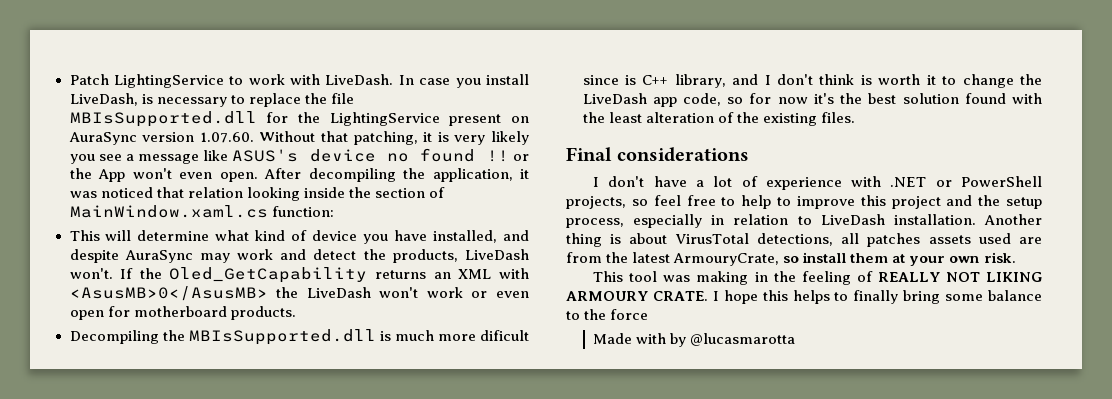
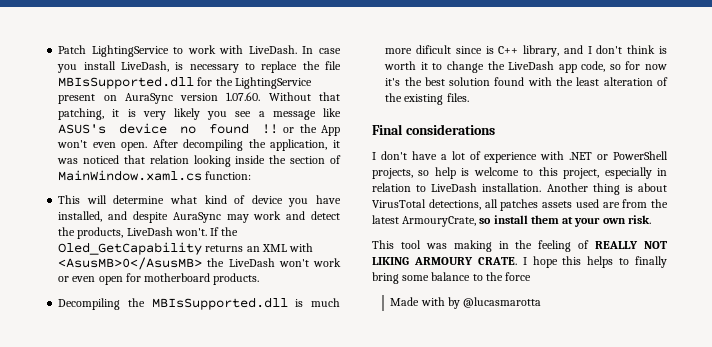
[653,195,1042,209] [566,218,624,228] feel free to help to improve this project and the setup process, -> [434,167,600,179] help is welcome to this project,

